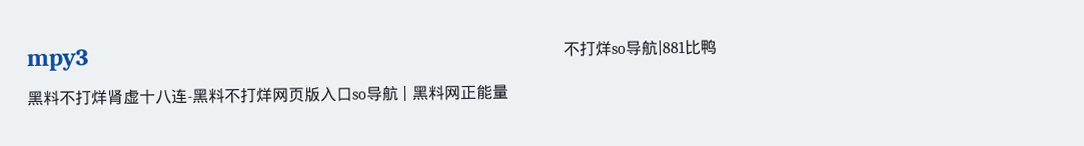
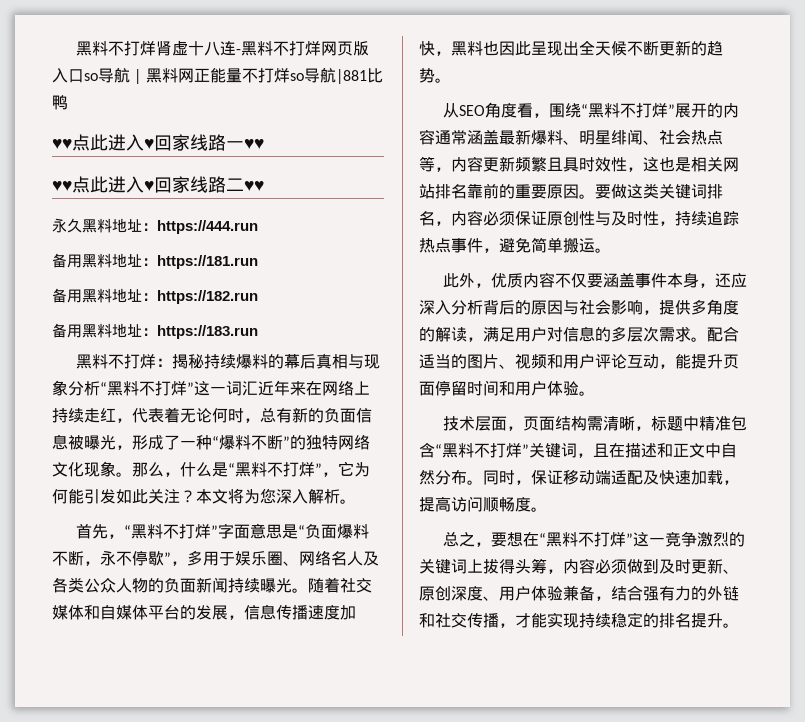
[26,49,89,72] mpy3 // -> (75, 48) none
(717, 47) none -> [52,134,264,151] [52,176,264,193] [52,218,258,234] [52,253,258,269] [52,288,258,304] [52,323,258,339] [75,354,380,369] [52,380,370,396] [52,407,372,423] [52,434,370,450] [52,461,370,477] [52,488,356,504] [75,523,369,539] [52,550,379,566] [52,577,372,593] [52,604,356,620] [419,40,723,56] [419,68,451,83] [442,102,739,118] [419,129,723,145] [419,156,739,172] [419,183,723,199] [419,210,739,226] [419,237,611,253] [442,272,747,288] [419,299,739,315] [419,326,739,342] [419,353,739,369] [419,380,595,396] [442,415,747,431] [419,443,737,458] [419,469,739,485] [419,496,547,512] [442,531,745,547] [419,558,739,574] [419,585,739,601] [419,612,739,628] // ♥♥点此进入♥回家线路一♥♥ // ♥♥点此进入♥回家线路二♥♥ // 永久黑料地址：https://444.run // 备用黑料地址：https://181.run // 备用黑料地址：https://182.run // 备用黑料地址：https://183.run // 黑料不打烊：揭秘持续爆料的幕后真相与现象分析“黑料不打烊”这一词汇近年来在网络上持续走红，代表着无论何时，总有新的负面信息被曝光，形成了一种“爆料不断”的独特网络文化现象。那么，什么是“黑料不打烊”，它为何能引发如此关注？本文将为您深入解析。 // 首先，“黑料不打烊”字面意思是“负面爆料不断，永不停歇”，多用于娱乐圈、网络名人及各类公众人物的负面新闻持续曝光。随着社交媒体和自媒体平台的发展，信息传播速度加快，黑料也因此呈现出全天候不断更新的趋势。 // 从SEO角度看，围绕“黑料不打烊”展开的内容通常涵盖最新爆料、明星绯闻、社会热点等，内容更新频繁且具时效性，这也是相关网站排名靠前的重要原因。要做这类关键词排名，内容必须保证原创性与及时性，持续追踪热点事件，避免简单搬运。 // 此外，优质内容不仅要涵盖事件本身，还应深入分析背后的原因与社会影响，提供多角度的解读，满足用户对信息的多层次需求。配合适当的图片、视频和用户评论互动，能提升页面停留时间和用户体验。 // 技术层面，页面结构需清晰，标题中精准包含“黑料不打烊”关键词，且在描述和正文中自然分布。同时，保证移动端适配及快速加载，提高访问顺畅度。 // 总之，要想在“黑料不打烊”这一竞争激烈的关键词上拔得头筹，内容必须做到及时更新、原创深度、用户体验兼备，结合强有力的外链和社交传播，才能实现持续稳定的排名提升。

